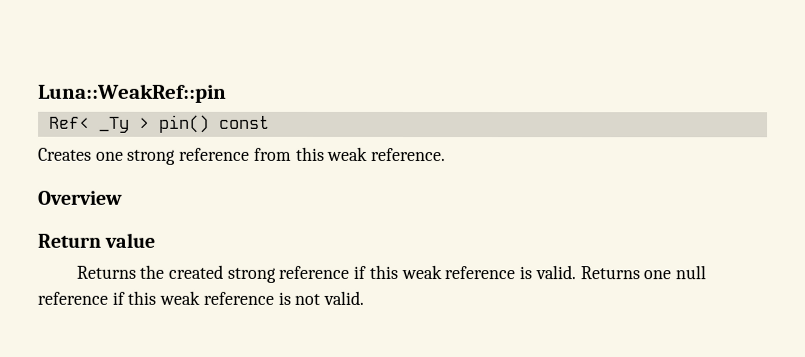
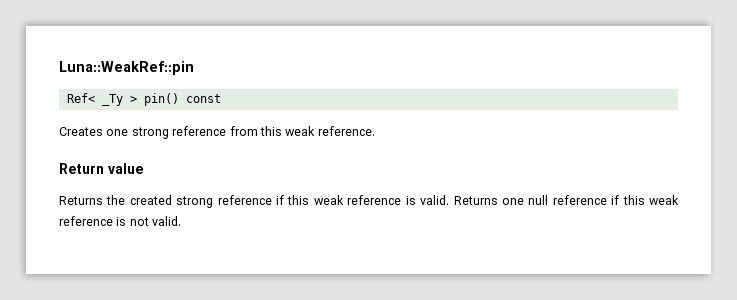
[37,190,122,205] // Overview -> (375, 131) none

